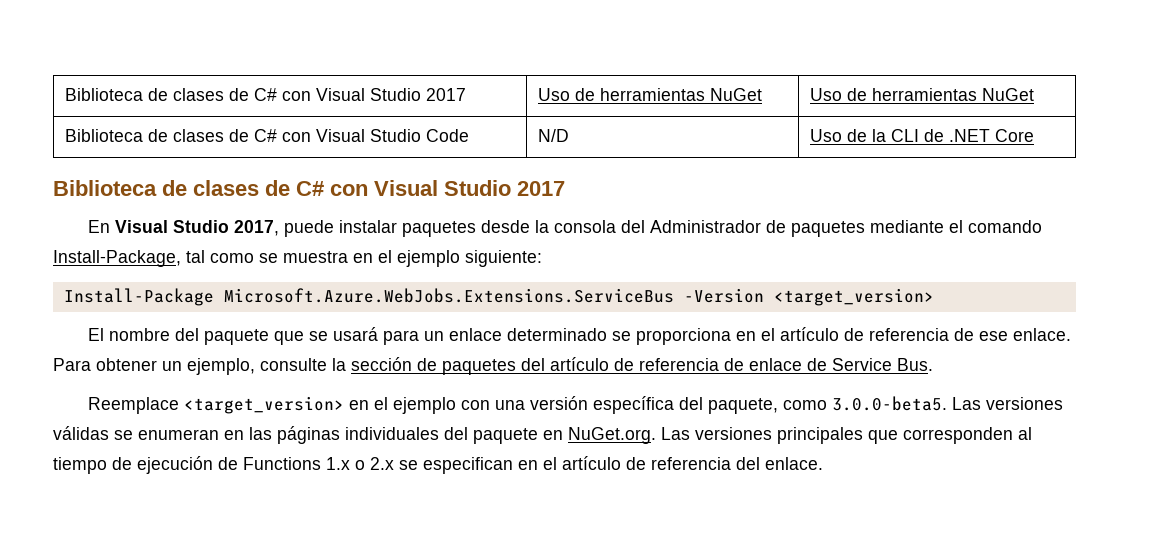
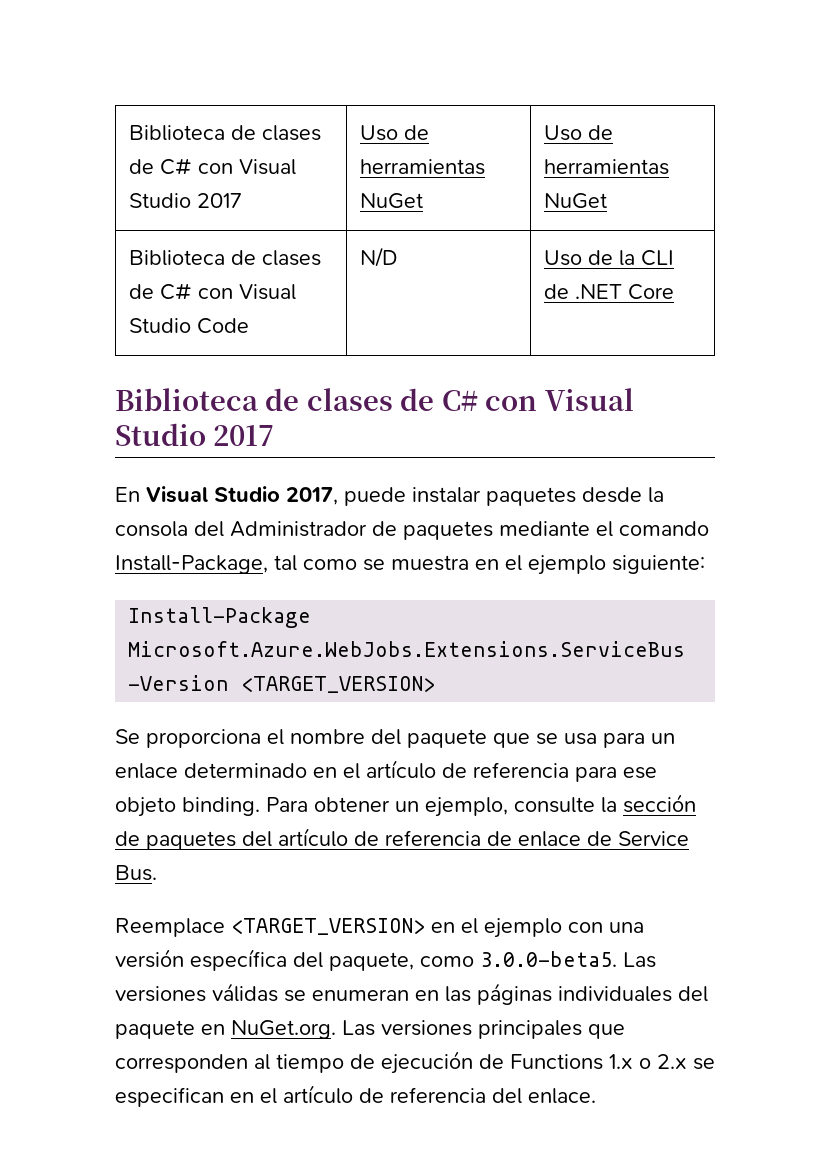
[773,288,934,306] [87,328,104,341] <target_version> // El -> [241,676,436,693] [115,729,284,748] <TARGET_VERSION> // Se proporciona el
[332,327,378,341] usará -> [564,733,597,745] usa
[611,327,1071,345] se proporciona en el artículo de referencia de ese enlace. -> [313,760,657,782] [115,797,260,817] en el artículo de referencia para ese objeto binding.
[183,396,344,414] <target_version> -> [231,918,425,935] <TARGET_VERSION>

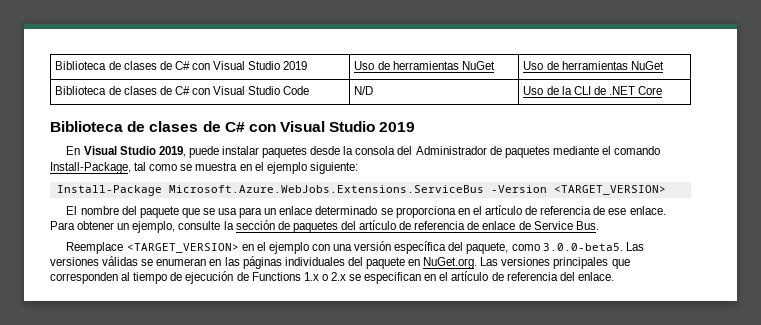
[129,125,322,141] [129,158,297,175] [129,193,243,208] Biblioteca de clases de C# con Visual Studio 2017 -> [55,61,308,70] Biblioteca de clases de C# con Visual Studio 2019
[213,425,275,446] 2017 -> [379,122,416,132] 2019
[286,487,338,505] 2017, -> [158,146,186,157] 2019,
[115,729,284,748] Se proporciona el -> [66,206,78,215] El
[313,760,657,782] [115,797,260,817] en el artículo de referencia para ese objeto binding. -> [380,205,666,218] se proporciona en el artículo de referencia de ese enlace.

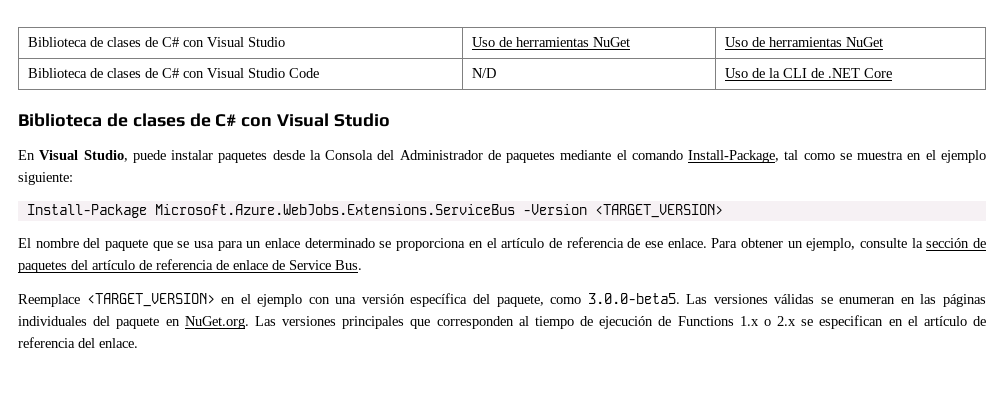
[55,61,308,70] Biblioteca de clases de C# con Visual Studio 2019 -> [28,37,286,47] Biblioteca de clases de C# con Visual Studio
[379,122,416,132] 2019 -> (391, 120) none
[119,146,186,157] Studio 2019, -> [83,150,128,162] Studio,
[355,146,396,155] consola -> [325,150,374,160] Consola

